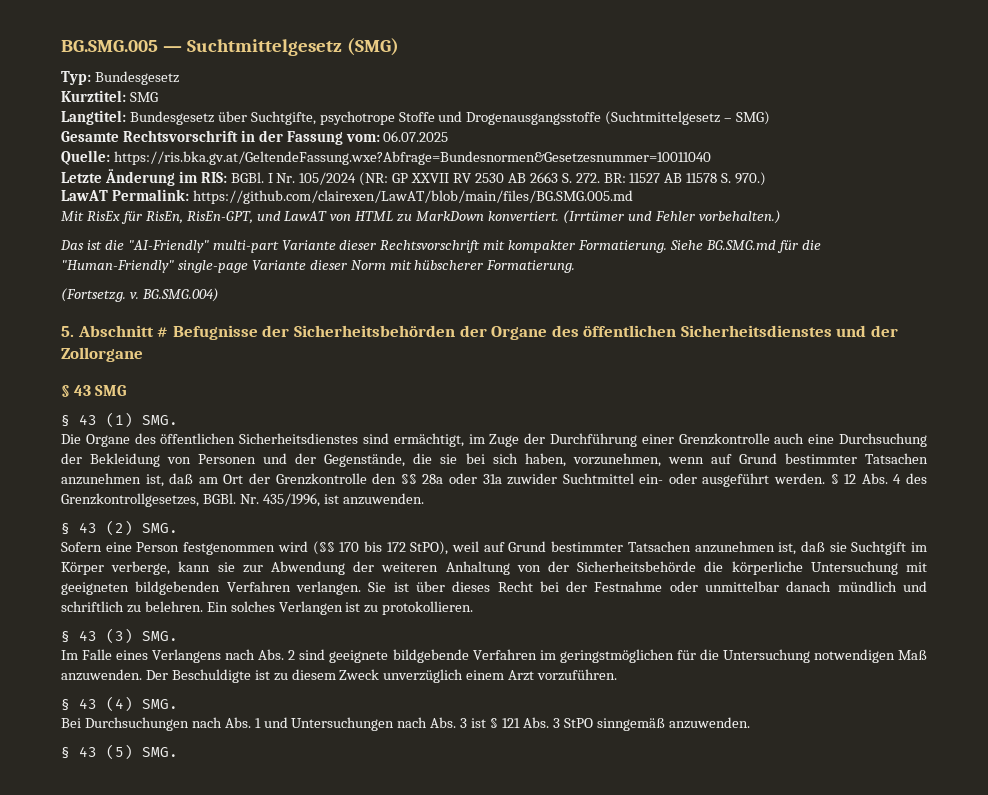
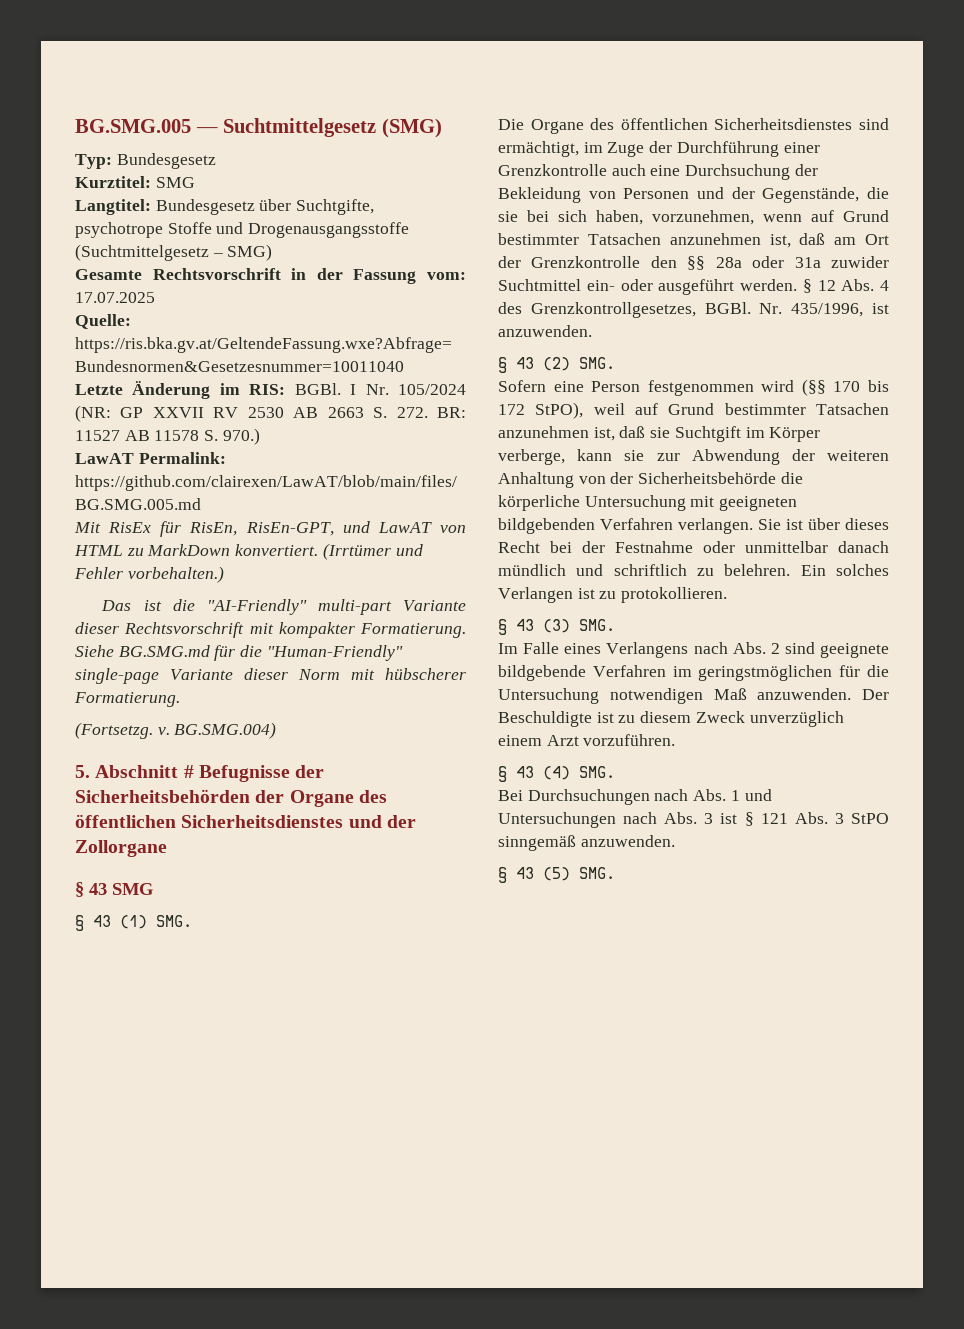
[383,131,449,142] 06.07.2025 -> [75,292,155,303] 17.07.2025

